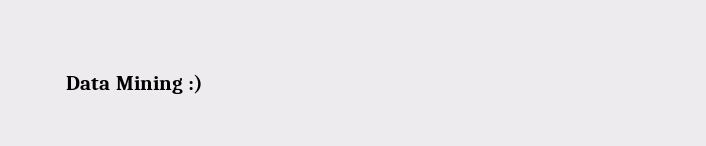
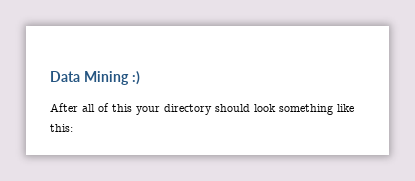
(204, 84) none -> [50,103,354,115] [50,124,73,132] // After all of this your directory should look something like this:

